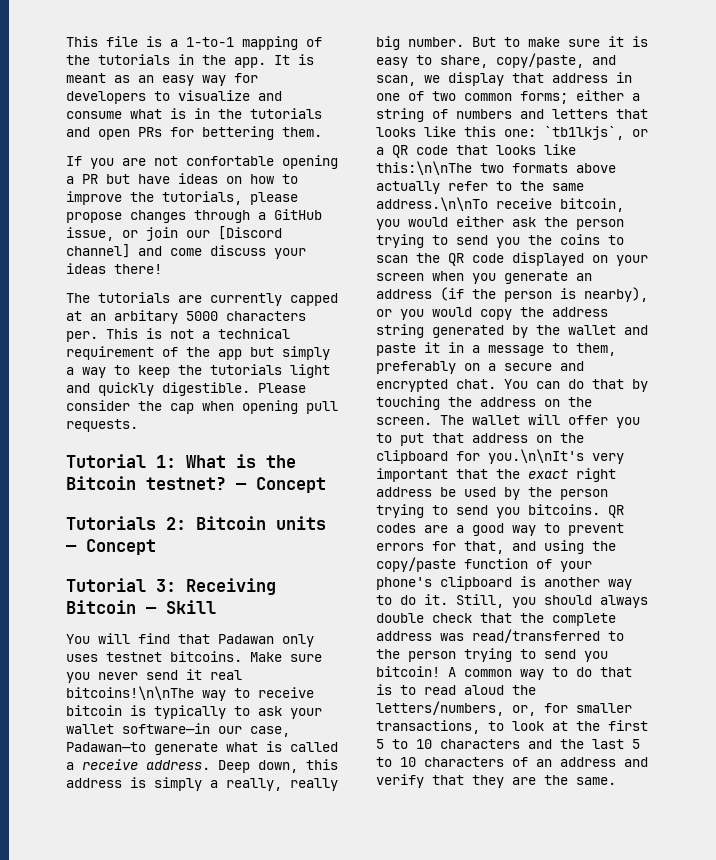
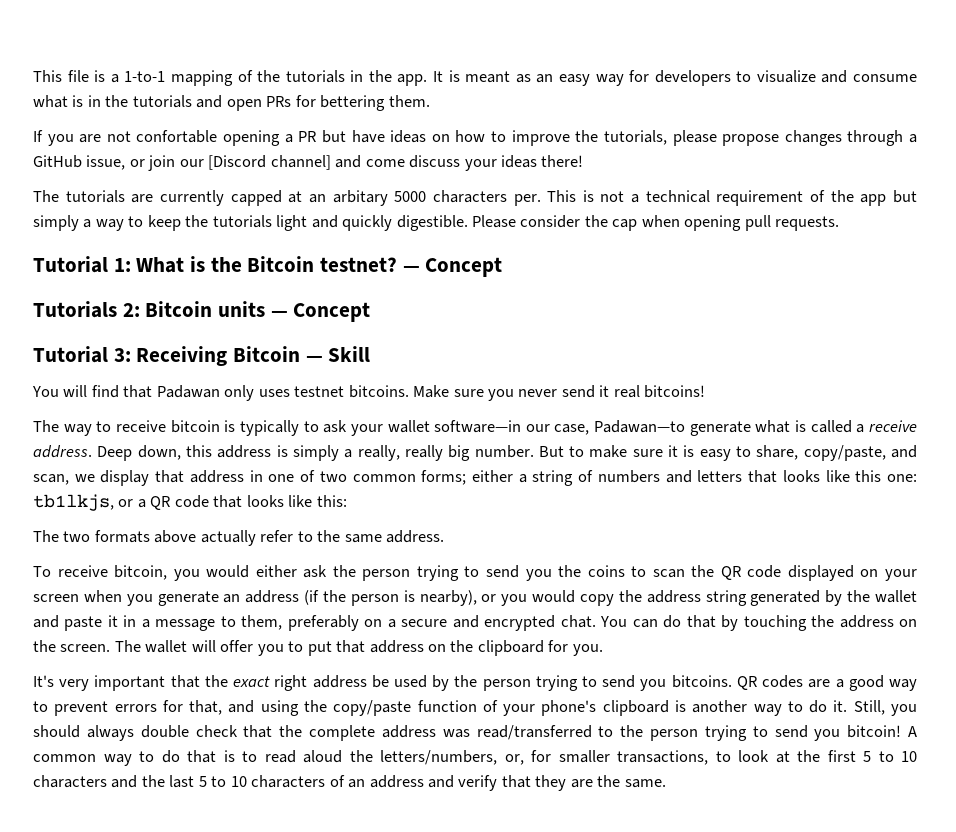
[66,686,194,700] bitcoins!\n\nThe -> [644,385,706,398] [33,420,59,432] bitcoins! // The
[544,126,624,140] `tb1lkjs`, -> [33,494,114,511] tb1lkjs,
[376,161,472,175] this:\n\nThe -> [316,495,347,507] [33,530,59,542] this: // The
[376,197,488,211] address.\n\nTo -> [386,530,445,543] [33,566,51,577] address. // To
[488,449,584,464] you.\n\nIt's -> [572,644,603,656] [33,675,54,687] you. // It's

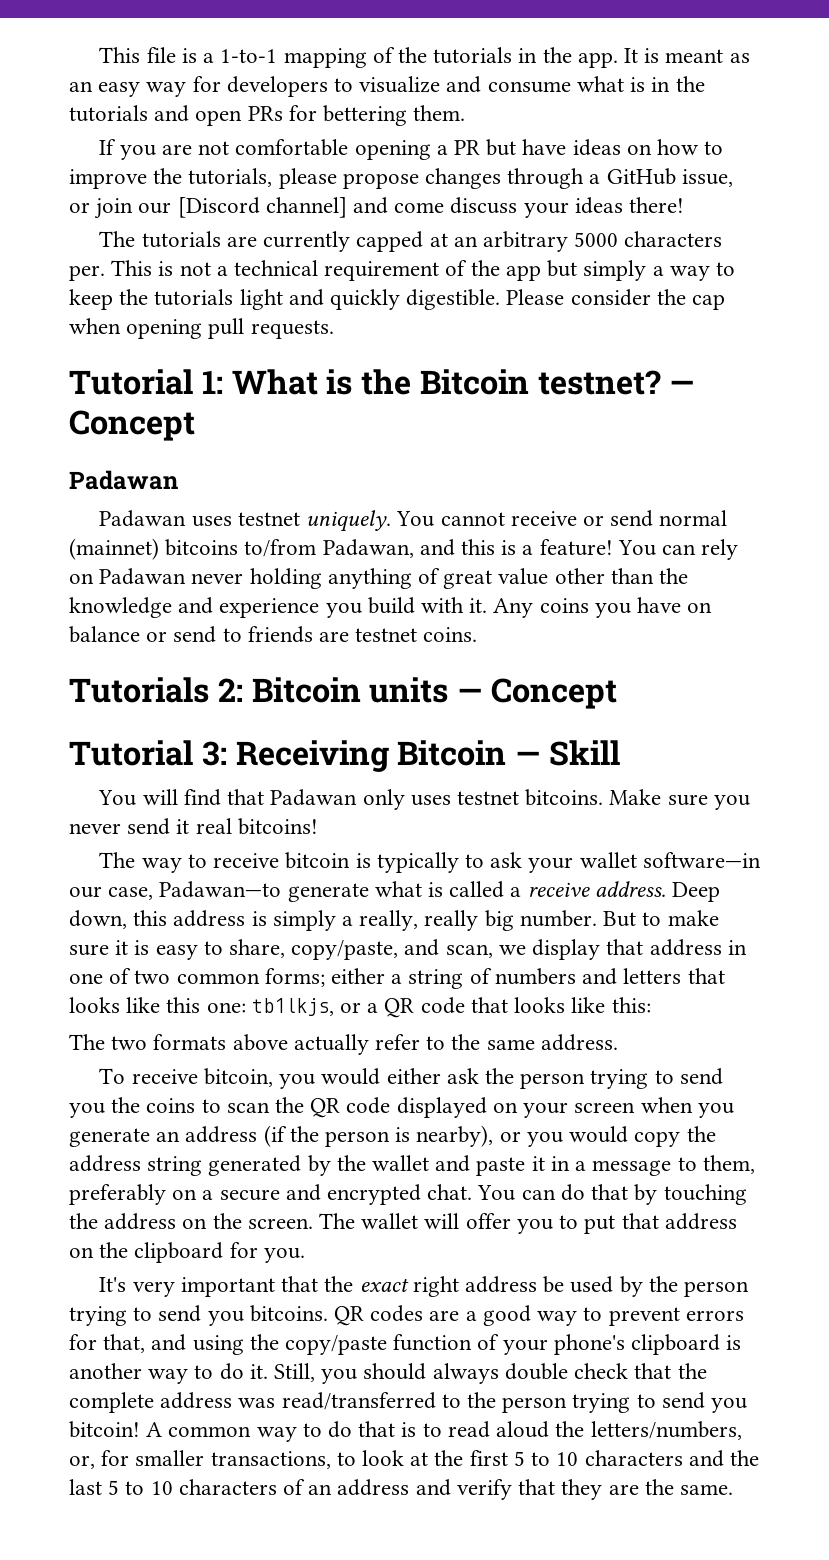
[136,130,218,143] confortable -> [235,139,349,156] comfortable
[332,190,388,206] arbitary -> [482,231,568,252] arbitrary
(503, 267) none -> [69,470,178,490] [99,510,728,532] [69,538,739,560] [69,568,689,589] [69,597,713,618] [69,626,478,643] // Padawan // Padawan uses testnet uniquely. You cannot receive or send normal (mainnet) bitcoins to/from Padawan, and this is a feature! You can rely on Padawan never holding anything of great value other than the knowledge and experience you build with it. Any coins you have on balance or send to friends are testnet coins.

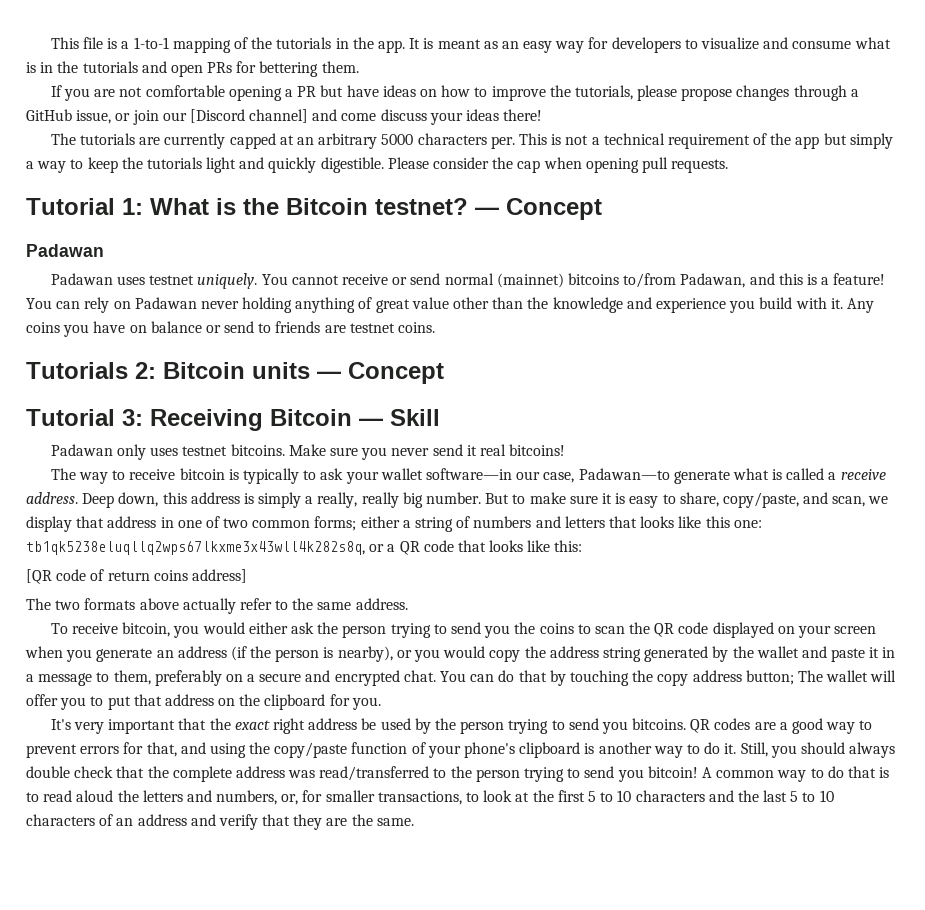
[98,789,265,806] You will find that -> (440, 417) none
[251,998,334,1016] tb1lkjs, -> [26,541,365,555] tb1qk5238eluqllq2wps67lkxme3x43wll4k282s8q,
(651, 1005) none -> [26,569,247,584] // [QR code of return coins address]
[104,1213,313,1230] address on the screen. -> [657,670,794,686] copy address button;
[590,1421,742,1440] letters/numbers, -> [142,790,278,805] letters and numbers,

